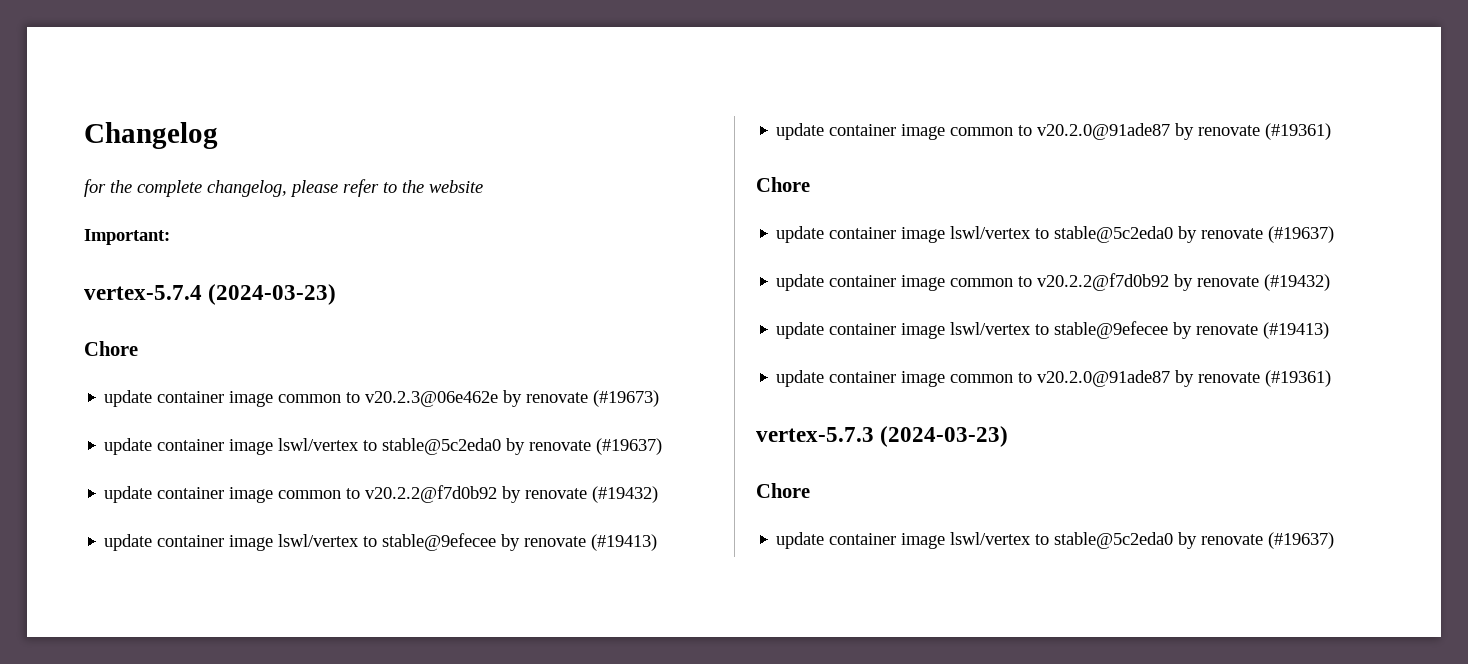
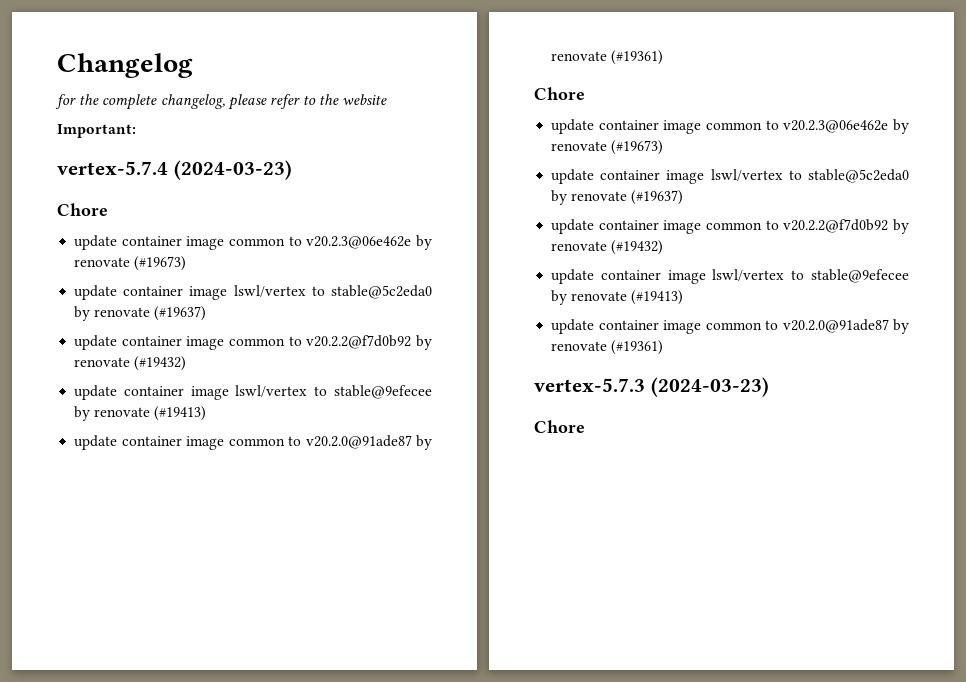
(810, 184) none -> [551,119,909,134] [551,140,664,155] // update container image common to v20.2.3@06e462e by renovate (#19673)
[776,532,1335,549] // update container image lswl/vertex to stable@5c2eda0 by renovate (#19637) -> (585, 426) none

